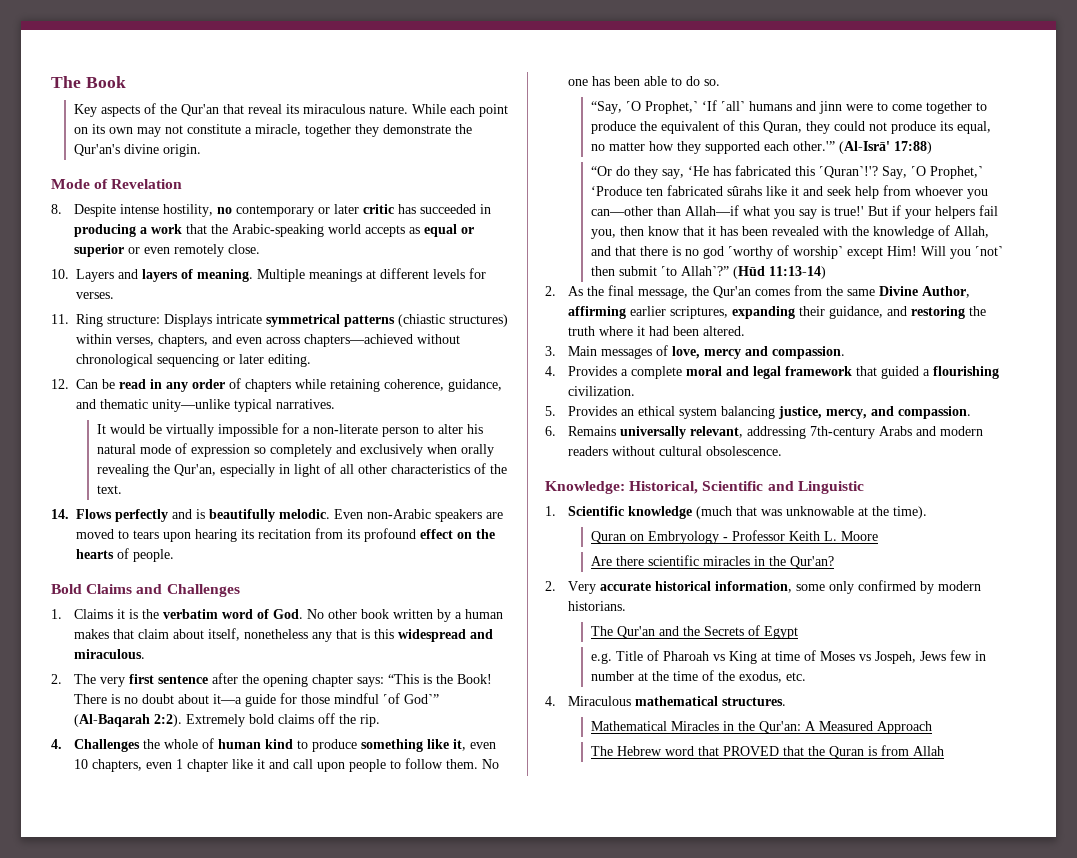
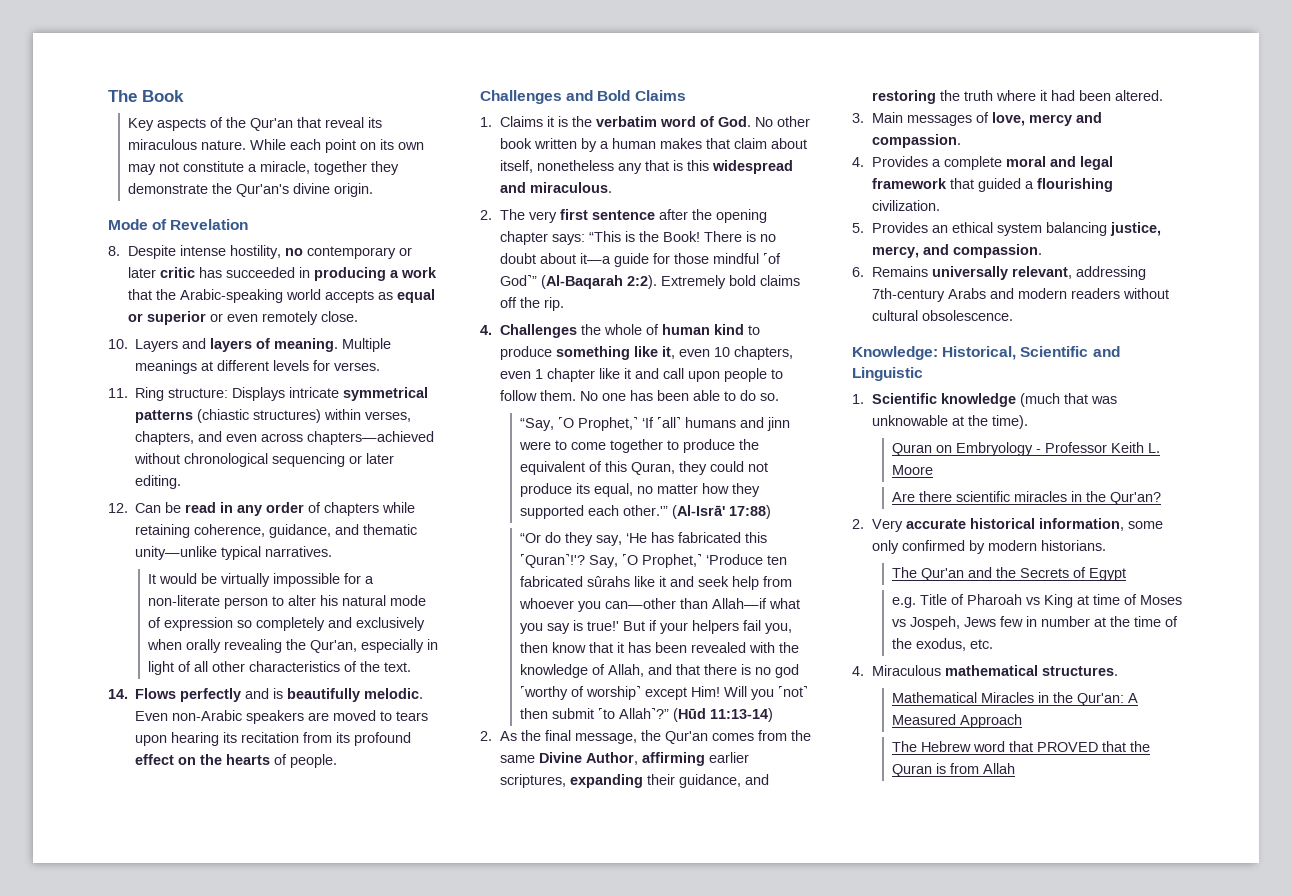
(174, 555) none -> [480,90,594,104] Challenges and
[136,584,240,597] and Challenges -> (686, 95) none

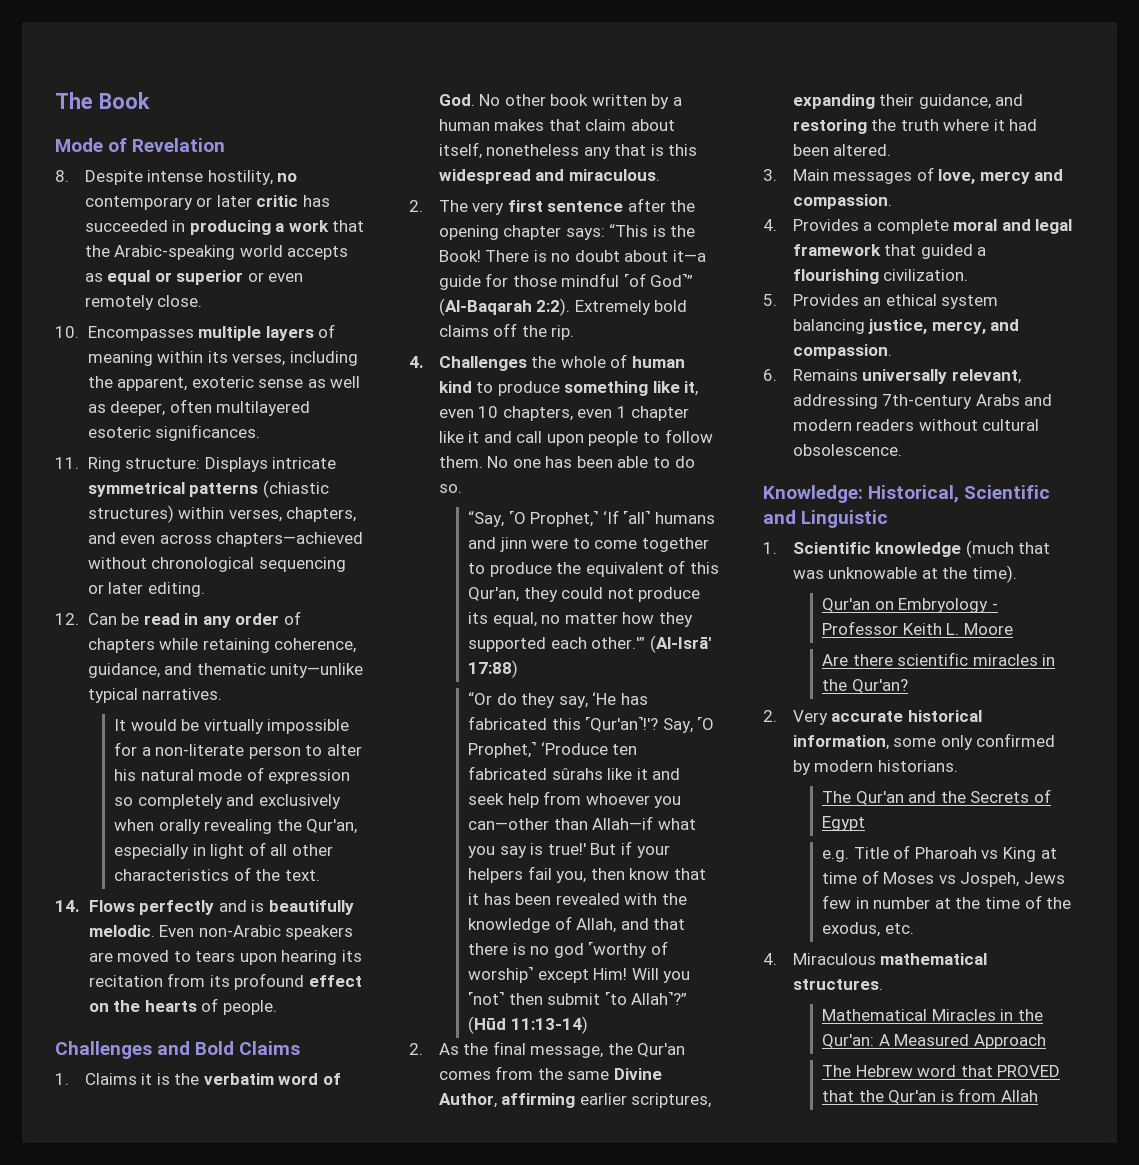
[128,117,383,131] [128,139,425,153] [128,161,400,175] [128,183,374,197] // Key aspects of the Qur'an that reveal its miraculous nature. While each point on its own may not constitute a miracle, together they demonstrate the Qur'an's divine origin. -> (150, 100) none
[135,338,392,352] [135,360,381,374] Layers and layers of meaning. Multiple meanings at different levels for verses. -> [87,324,336,341] [87,351,358,366] [87,376,361,391] [87,399,311,416] [87,424,261,441] Encompasses multiple layers of meaning within its verses, including the apparent, exoteric sense as well as deeper, often multilayered esoteric significances.
[631,462,676,475] Quran, -> [468,587,520,602] Qur'an,
[520,554,586,568] ˹Quran˺!'? -> [585,716,659,732] ˹Qur'an˺!'?
[892,443,933,456] Quran -> [822,598,871,612] Qur'an
[892,764,933,777] Quran -> [888,1090,937,1104] Qur'an

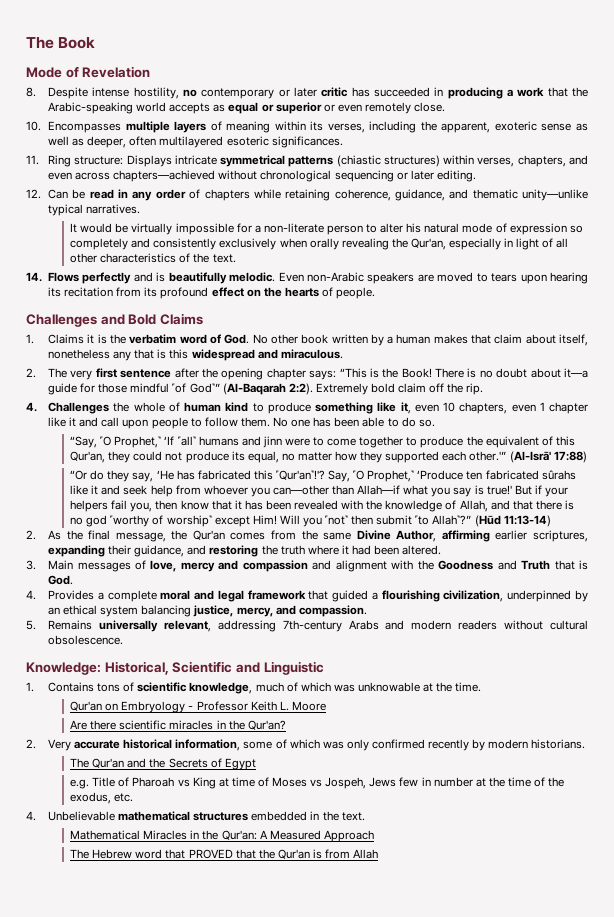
(255, 800) none -> [153,238,217,250] consistently
[438,325,489,337] claims -> [398,383,427,393] claim
[792,194,892,209] compassion. -> [242,560,588,572] [48,575,74,585] compassion and alignment with the Goodness and Truth that is God.
[883,269,969,281] [763,294,859,306] civilization. // 5. Provides -> [443,590,588,602] civilization, underpinned by
[763,369,777,381] 6. -> [26,620,36,630] 5.
[792,540,1051,558] Scientific knowledge (much that -> [48,682,331,694] Contains tons of scientific knowledge, much of which
[971,565,1017,583] time). -> [455,682,482,692] time.
(937, 742) none -> [275,739,344,749] of which was
(1056, 740) none -> [428,739,470,751] recently
[792,953,988,965] [792,979,883,990] Miraculous mathematical structures. -> [48,811,365,821] Unbelievable mathematical structures embedded in the text.

